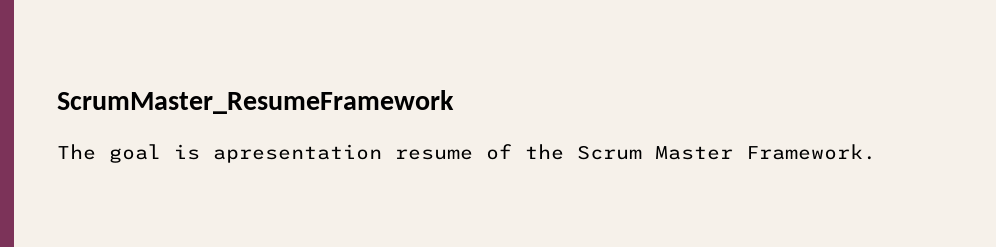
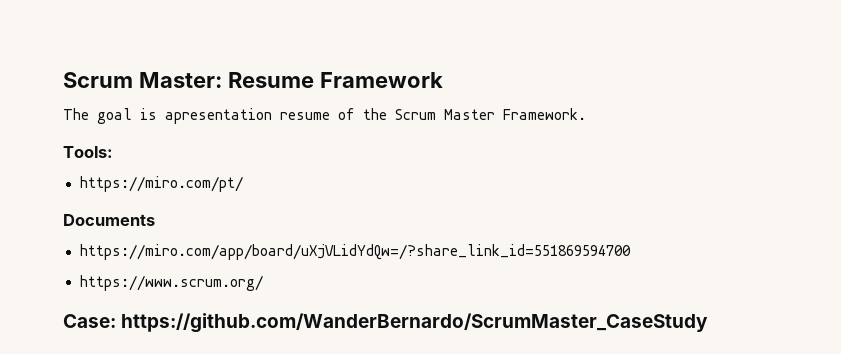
[57,90,454,114] ScrumMaster_ResumeFramework -> [63,72,443,88] Scrum Master: Resume Framework
(876, 152) none -> [63,146,113,158] [79,176,243,192] [63,214,155,226] [79,244,631,260] [79,275,263,291] [63,313,709,333] // Tools: // https://miro.com/pt/ // Documents // https://miro.com/app/board/uXjVLidYdQw=/?share_link_id=551869594700 // https://www.scrum.org/ // Case: https://github.com/WanderBernardo/ScrumMaster_CaseStudy

